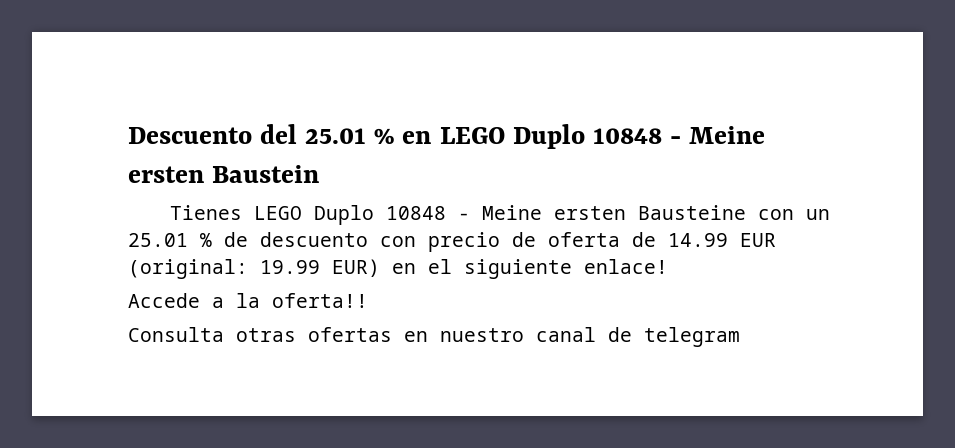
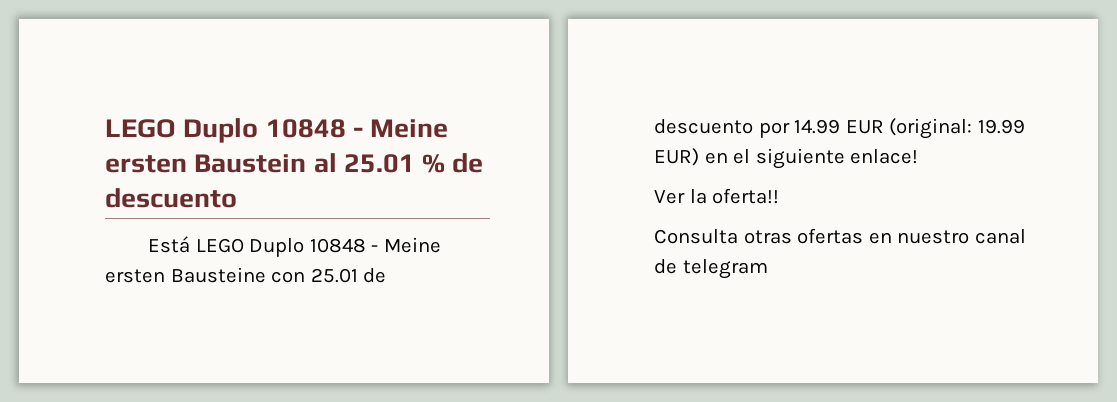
[128,124,432,144] Descuento del 25.01 % en -> (105, 128) none
[170,205,243,220] // Tienes -> [313,153,484,173] [105,188,237,208] [148,236,191,253] al 25.01 % de descuento // Está
[806,209,831,220] [128,232,656,252] un 25.01 % de descuento con precio de oferta de -> [310,268,387,283] [654,119,790,138] 25.01 de descuento por
[128,293,224,308] Accede a -> [654,190,685,204] Ver

